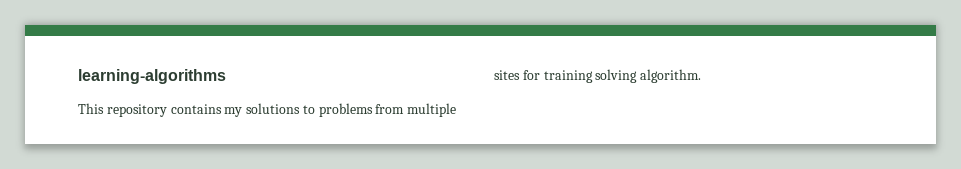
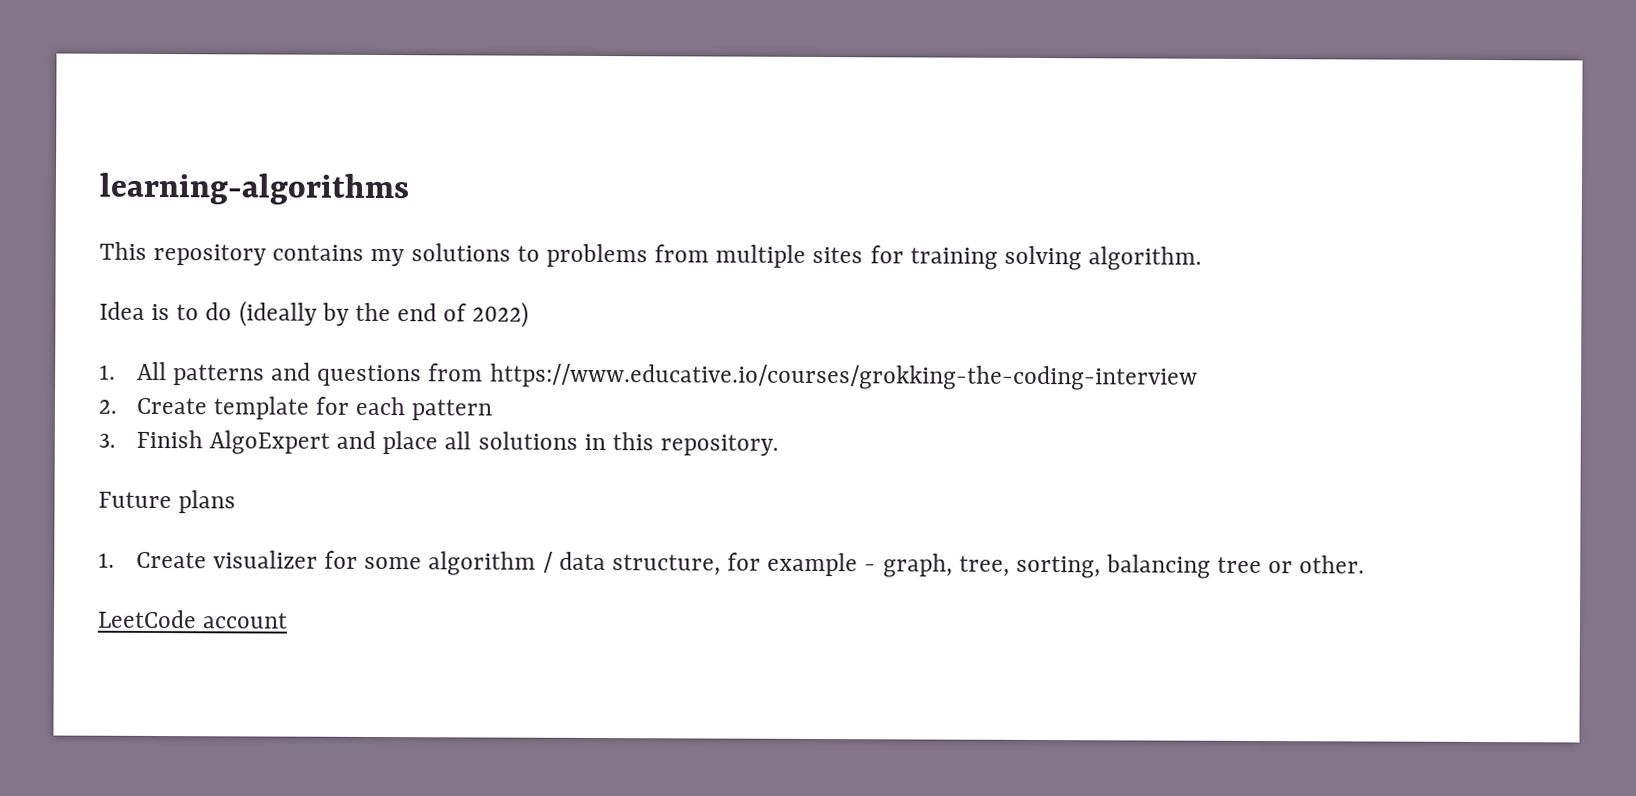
(702, 76) none -> [99,300,530,328] [99,361,1198,391] [98,396,493,421] [98,429,780,456] [98,490,237,514] [98,550,1366,579] [97,609,289,629] // Idea is to do (ideally by the end of 2022) // 1. All patterns and questions from https://www.educative.io/courses/grokking-the-coding-interview // 2. Create template for each pattern // 3. Finish AlgoExpert and place all solutions in this repository. // Future plans // 1. Create visualizer for some algorithm / data structure, for example - graph, tree, sorting, balancing tree or other. // LeetCode account

